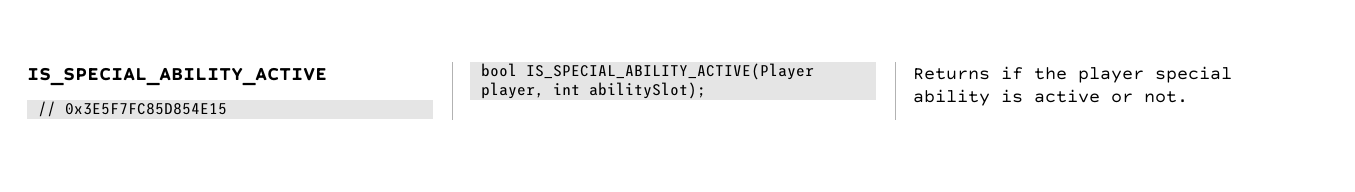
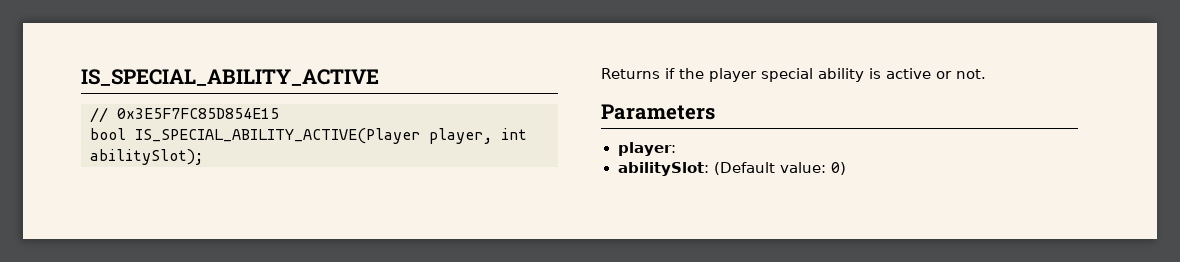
(1188, 97) none -> [601,104,715,120] [617,142,676,156] [617,162,846,176] // Parameters // player: // abilitySlot: (Default value: 0)

